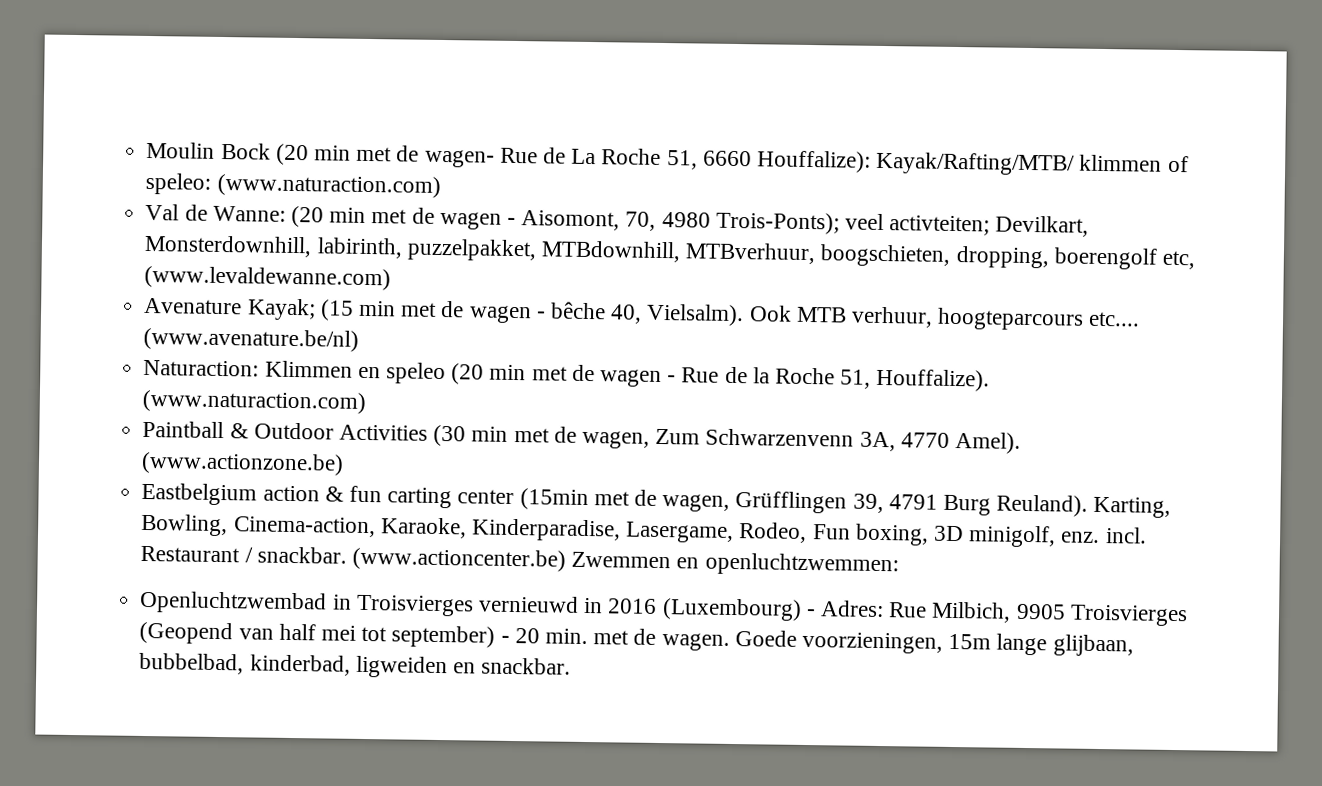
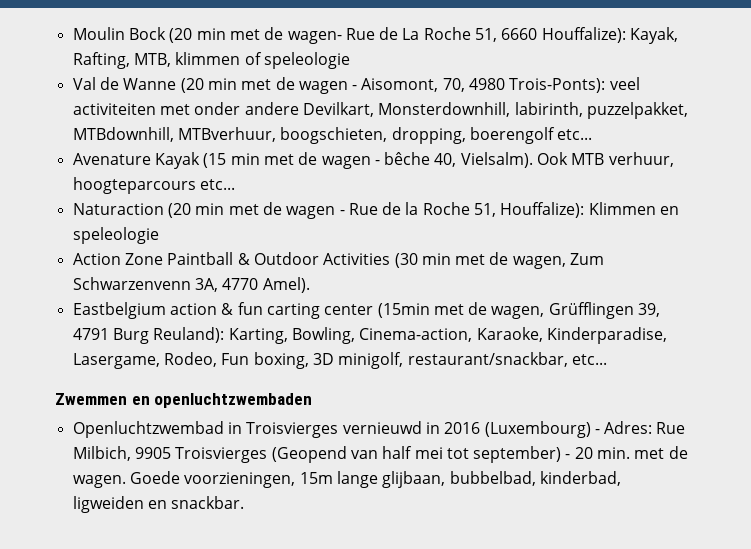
[876,151,1189,176] [145,172,441,198] Kayak/Rafting/MTB/ klimmen of speleo: (www.naturaction.com) -> [630,27,679,44] [72,52,350,69] Kayak, Rafting, MTB, klimmen of speleologie
[212,205,286,222] Wanne: -> [123,78,177,90] Wanne
[715,211,991,236] Trois-Ponts); veel activteiten; -> [509,77,640,93] [72,102,299,115] Trois-Ponts): veel activiteiten met onder andere
[1161,250,1195,270] [144,265,392,291] etc, (www.levaldewanne.com) -> [557,129,593,140] etc...
[246,298,316,321] Kayak; -> [154,152,200,169] Kayak
[1088,311,1141,327] [143,327,360,352] [143,359,446,385] etc.... (www.avenature.be/nl) // Naturaction: Klimmen en speleo -> [199,179,235,190] [72,203,164,215] etc... // Naturaction
[876,368,991,392] [142,389,367,414] Houffalize). (www.naturaction.com) // -> [500,202,680,218] [72,227,159,244] [72,253,163,265] Houffalize): Klimmen en speleologie // Action Zone
[141,451,345,476] (www.actionzone.be) -> (310, 285) none
[996,494,1089,517] Reuland). -> [153,327,225,343] Reuland):
[1061,527,1147,544] [140,545,566,572] enz. incl. Restaurant / snackbar. (www.actioncenter.be) -> [407,352,607,367] restaurant/snackbar, etc... //
[704,552,899,577] openluchtzwemmen: -> [154,393,313,408] openluchtzwembaden

